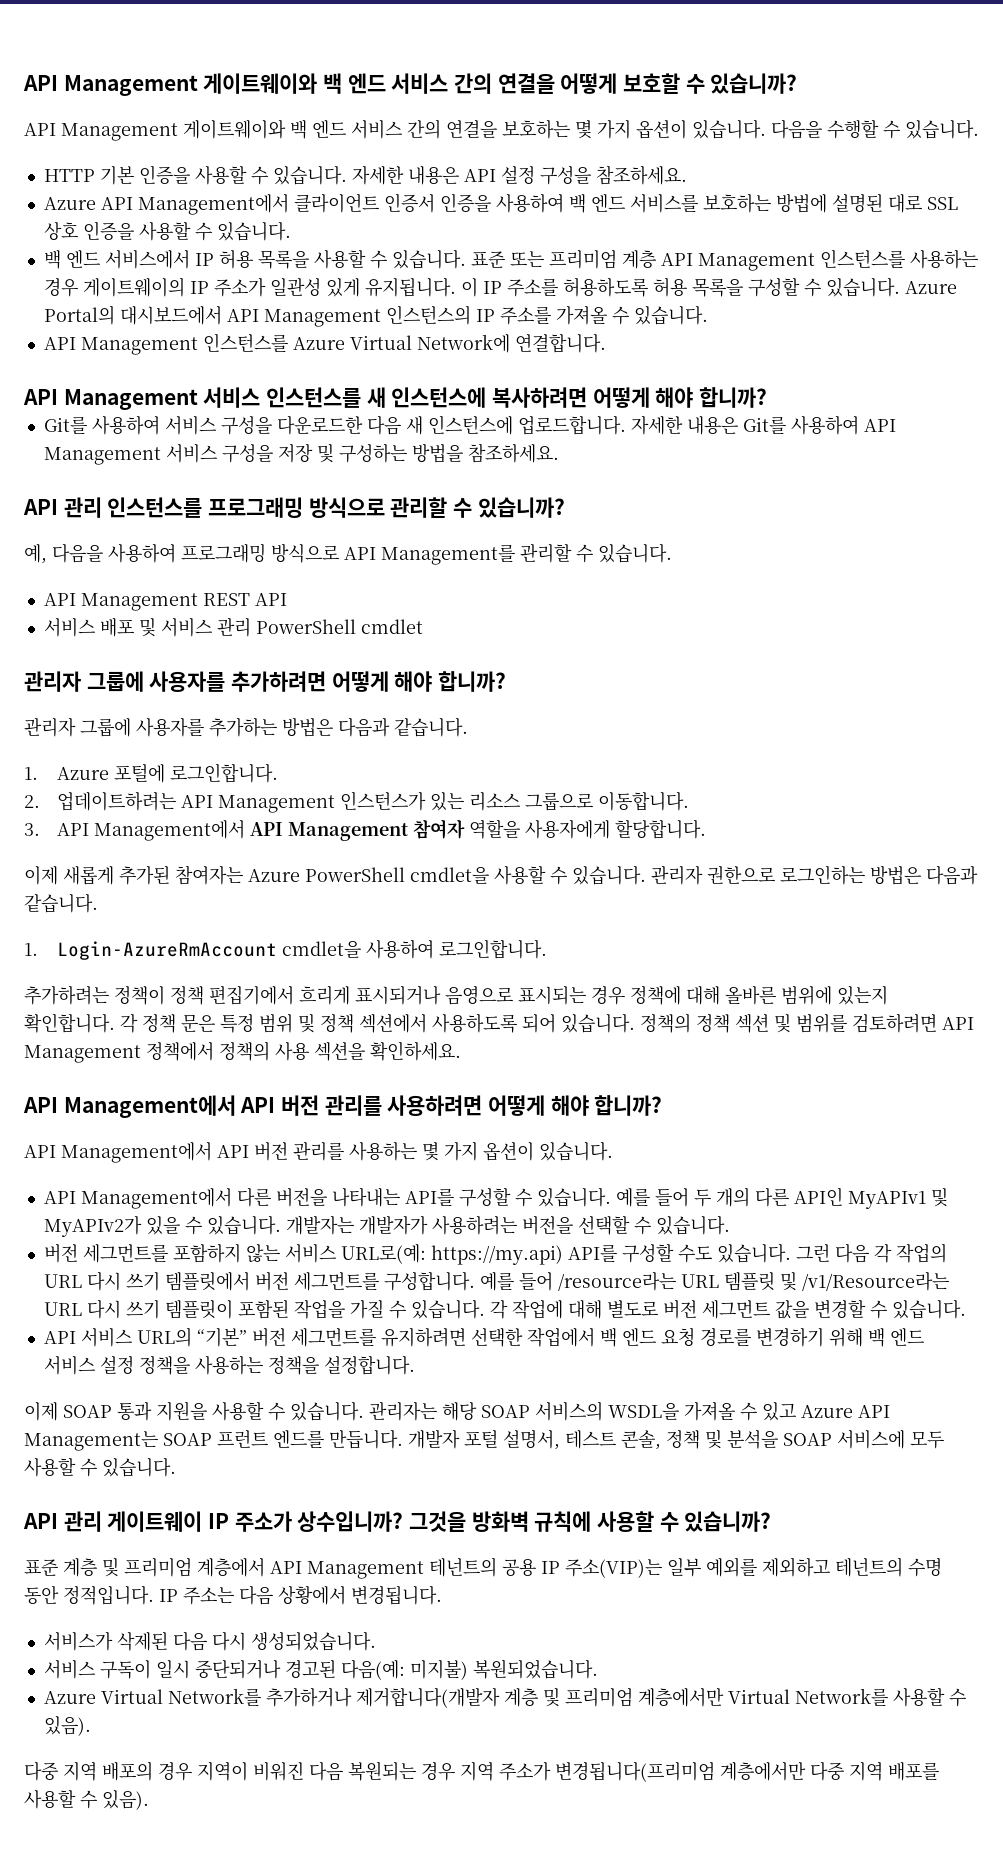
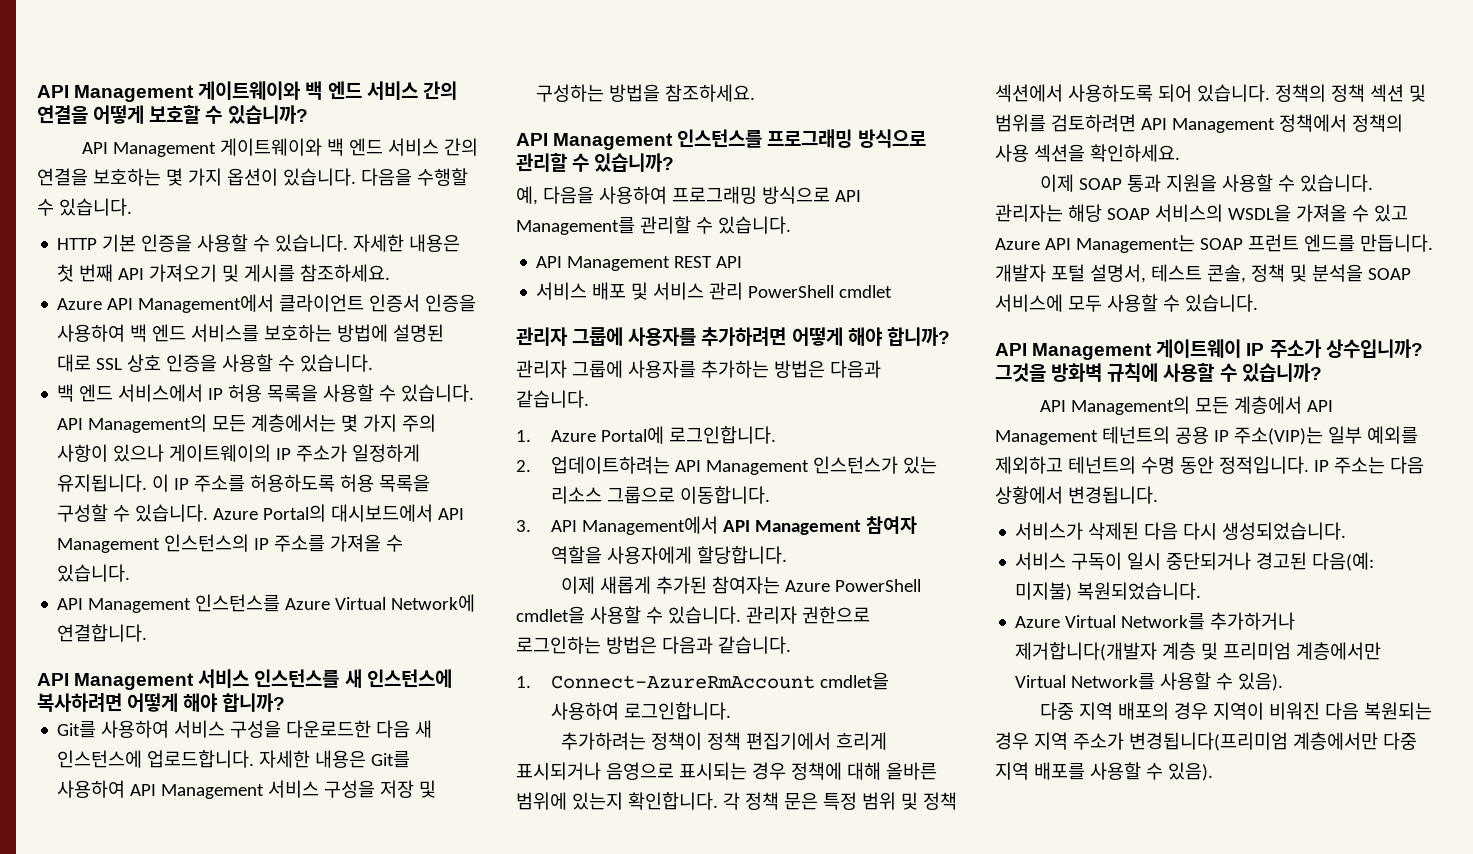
[463,166,591,185] API 설정 구성을 -> [57,264,296,282] 첫 번째 API 가져오기 및 게시를
[470,249,978,271] [43,278,78,297] 표준 또는 프리미엄 계층 API Management 인스턴스를 사용하는 경우 -> [57,414,437,433] [57,444,165,462] API Management의 모든 계층에서는 몇 가지 주의 사항이 있으나
[269,278,360,297] 일관성 있게 -> [352,444,421,462] 일정하게
[63,497,102,518] 관리 -> [553,133,674,150] Management
[114,764,166,783] 포털에 -> [601,426,665,444] Portal에
[57,941,278,960] Login-AzureRmAccount -> [551,675,816,689] Connect-AzureRmAccount
[23,1095,663,1118] [24,1141,613,1163] [43,1187,948,1209] [43,1215,730,1237] [43,1243,947,1265] [43,1271,949,1291] [43,1299,966,1319] [43,1327,924,1347] [43,1355,415,1375] // API Management에서 API 버전 관리를 사용하려면 어떻게 해야 합니까? // API Management에서 API 버전 관리를 사용하는 몇 가지 옵션이 있습니다. // API Management에서 다른 버전을 나타내는 API를 구성할 수 있습니다. 예를 들어 두 개의 다른 API인 MyAPIv1 및 MyAPIv2가 있을 수 있습니다. 개발자는 개발자가 사용하려는 버전을 선택할 수 있습니다. // 버전 세그먼트를 포함하지 않는 서비스 URL로(예: https://my.api) API를 구성할 수도 있습니다. 그런 다음 각 작업의 URL 다시 쓰기 템플릿에서 버전 세그먼트를 구성합니다. 예를 들어 /resource라는 URL 템플릿 및 /v1/Resource라는 URL 다시 쓰기 템플릿이 포함된 작업을 가질 수 있습니다. 각 작업에 대해 별도로 버전 세그먼트 값을 변경할 수 있습니다. // API 서비스 URL의 “기본” 버전 세그먼트를 유지하려면 선택한 작업에서 백 엔드 요청 경로를 변경하기 위해 백 엔드 서비스 설정 정책을 사용하는 정책을 설정합니다. -> (1180, 153) none
[63,1511,102,1532] 관리 -> [1032,343,1153,360] Management
[24,1558,192,1577] 표준 계층 및 프리미엄 -> [1039,396,1229,415] API Management의 모든

